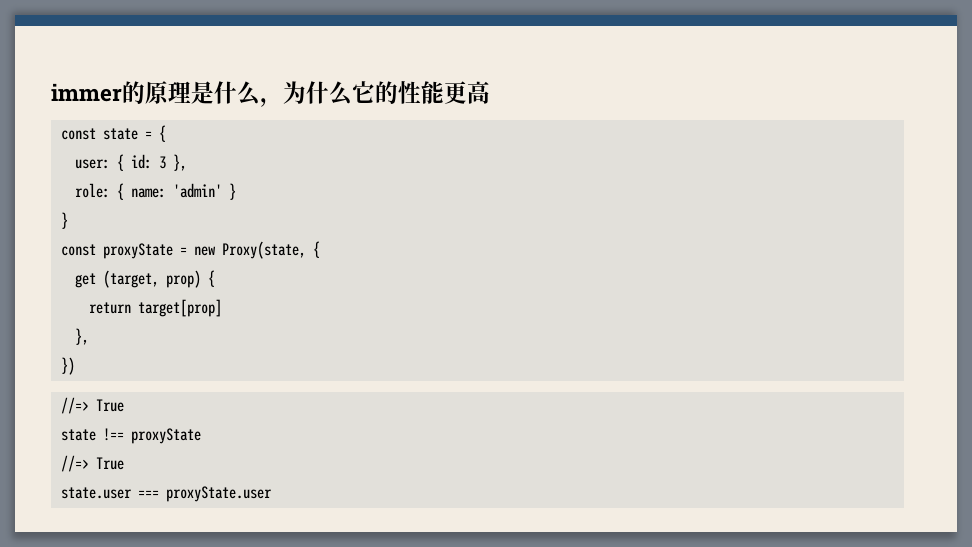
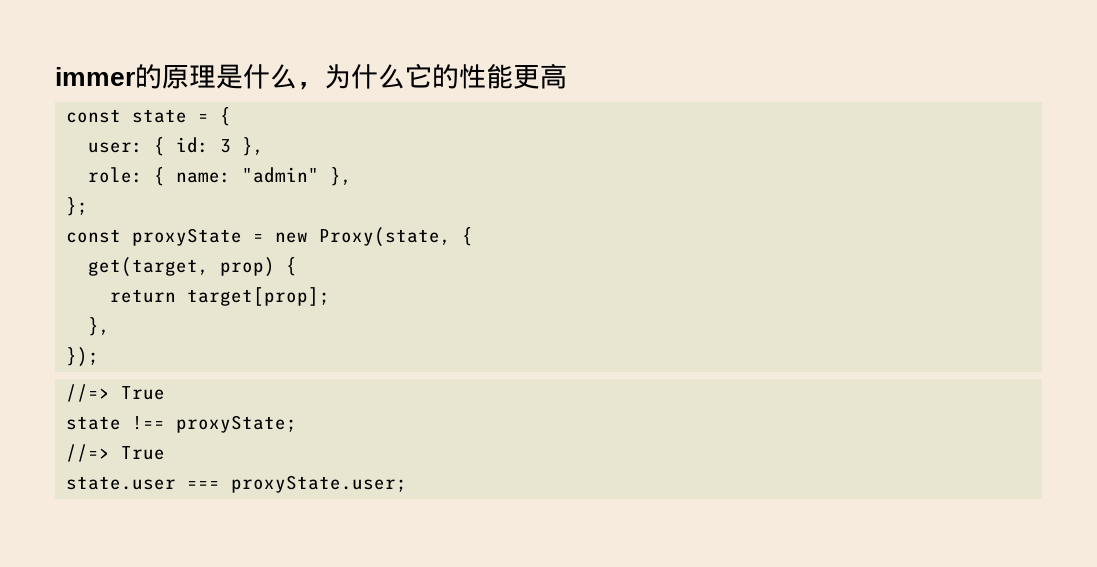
[172,183,236,200] [60,212,68,229] 'admin' } // } -> [242,167,353,186] [66,197,89,216] "admin" }, // };
[74,270,159,288] get (target, -> [88,257,210,277] get(target,
[137,299,222,317] [74,328,89,345] [60,357,75,375] target[prop] // }, // }) -> [187,287,331,306] [88,317,111,336] [66,347,100,367] target[prop]; // }, // });
[130,428,201,444] proxyState -> [176,415,298,433] proxyState;
[165,486,272,502] proxyState.user -> [231,475,408,493] proxyState.user;

